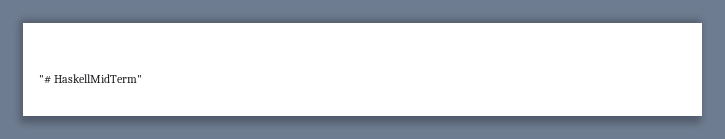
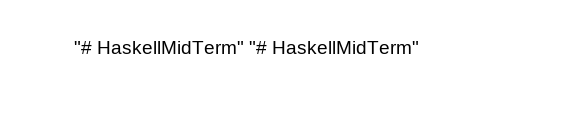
[39,74,143,84] "# HaskellMidTerm" -> [74,41,420,54] "# HaskellMidTerm" "# HaskellMidTerm"

